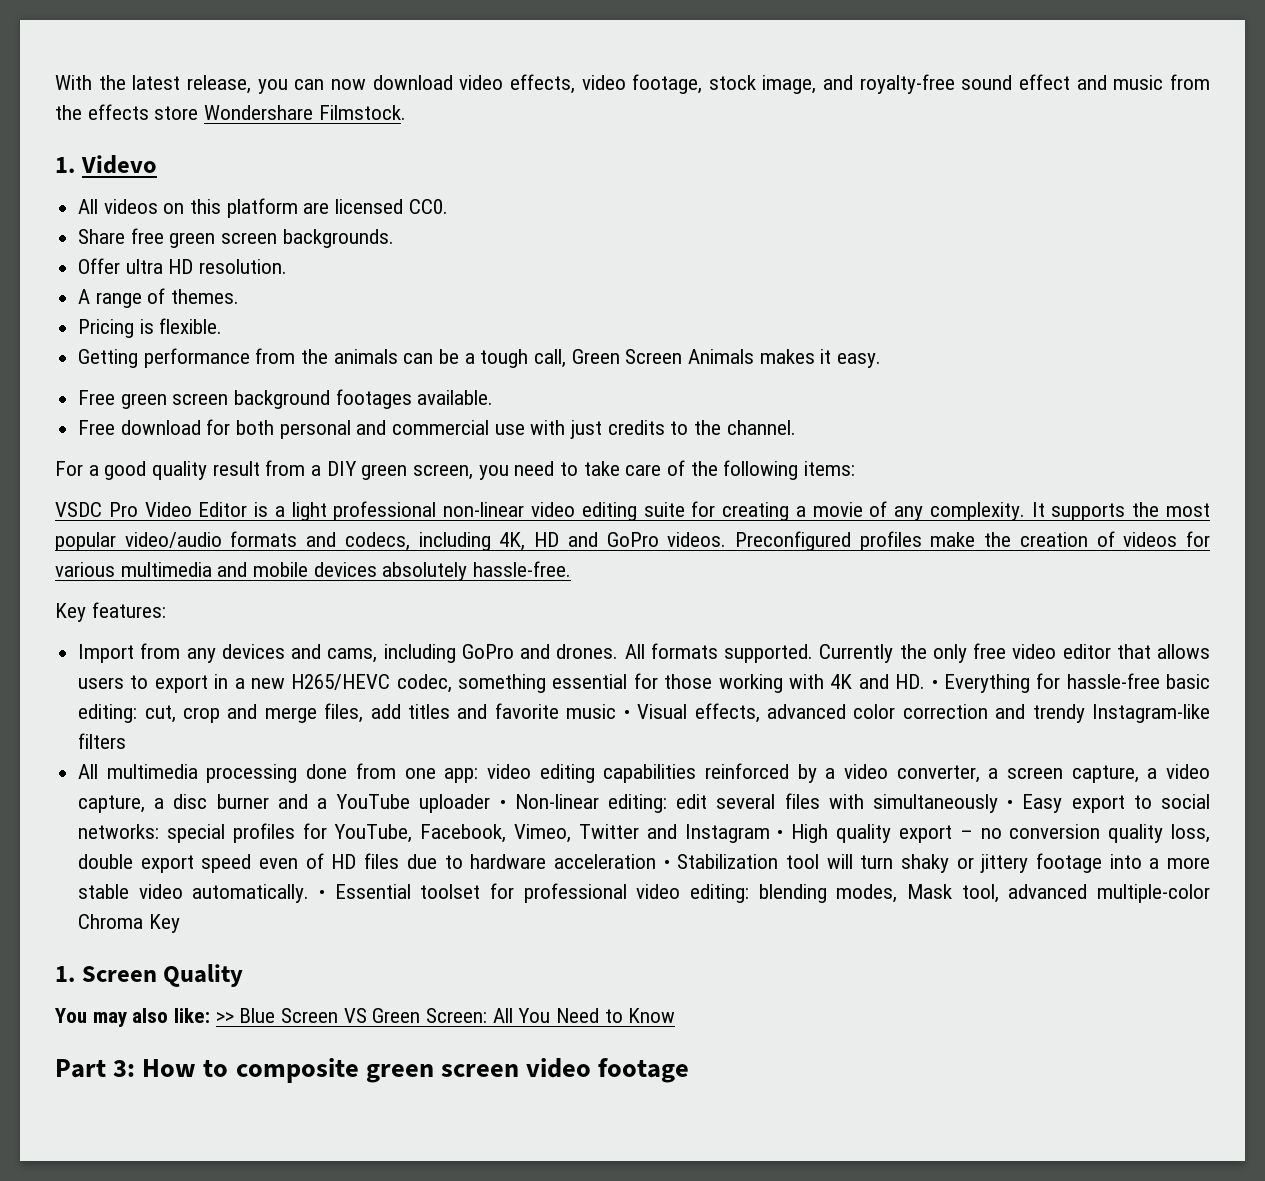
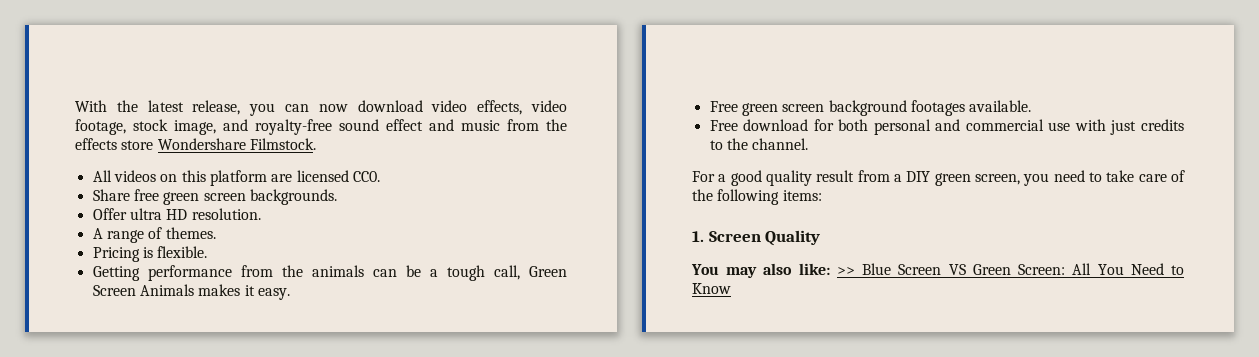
[55,155,157,174] // 1. Videvo -> (316, 144) none
[55,501,1210,521] [55,531,1210,551] [55,561,572,581] [55,602,166,622] [78,643,1210,663] [78,673,1210,693] [78,703,1210,723] [78,733,127,749] [78,763,1210,783] [78,793,1211,813] [78,823,1210,843] [78,853,1210,873] [78,883,1210,903] [78,914,180,933] // VSDC Pro Video Editor is a light professional non-linear video editing suite for creating a movie of any complexity. It supports the most popular video/audio formats and codecs, including 4K, HD and GoPro videos. Preconfigured profiles make the creation of videos for various multimedia and mobile devices absolutely hassle-free. // Key features: // Import from any devices and cams, including GoPro and drones. All formats supported. Сurrently the only free video editor that allows users to export in a new H265/HEVC codec, something essential for those working with 4K and HD. • Everything for hassle-free basic editing: cut, crop and merge files, add titles and favorite music • Visual effects, advanced color correction and trendy Instagram-like filters // All multimedia processing done from one app: video editing capabilities reinforced by a video converter, a screen capture, a video capture, a disc burner and a YouTube uploader • Non-linear editing: edit several files with simultaneously • Easy export to social networks: special profiles for YouTube, Facebook, Vimeo, Twitter and Instagram • High quality export – no conversion quality loss, double export speed even of HD files due to hardware acceleration • Stabilization tool will turn shaky or jittery footage into a more stable video automatically. • Essential toolset for professional video editing: blending modes, Mask tool, advanced multiple-color Chroma Key -> (822, 195) none
[55,1058,690,1083] // Part 3: How to composite green screen video footage -> (731, 288) none

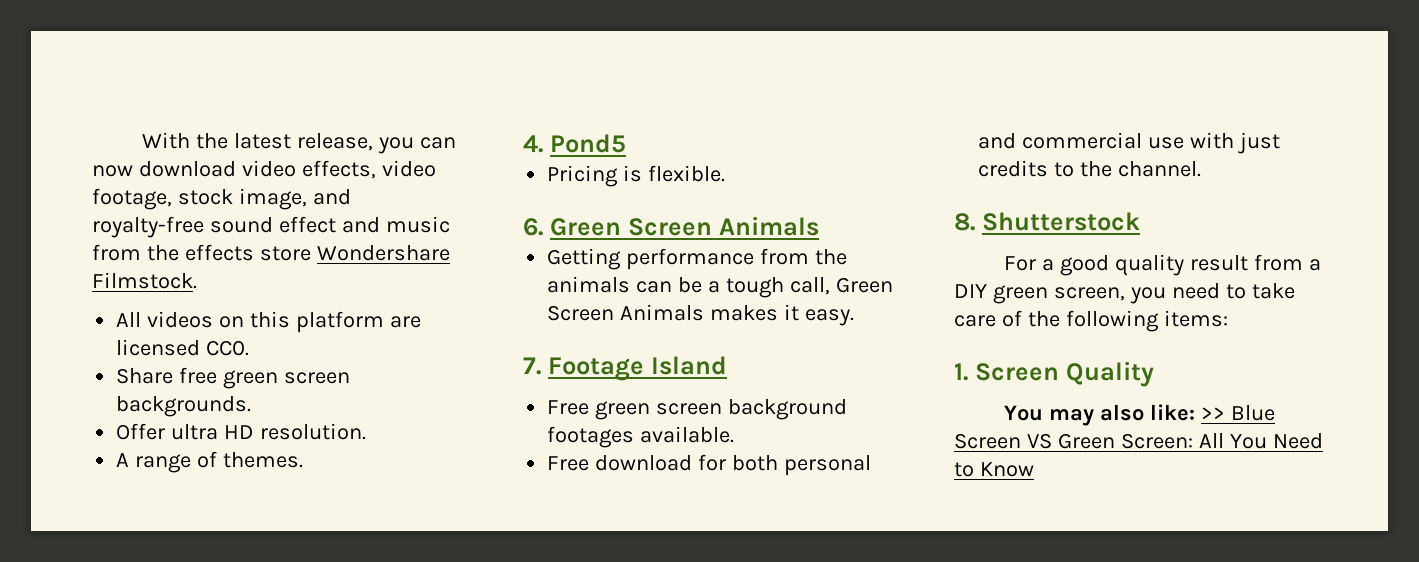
(216, 233) none -> [523,134,626,153] // 4. Pond5
(208, 252) none -> [523,216,819,236] // 6. Green Screen Animals
(290, 294) none -> [523,356,727,381] // 7. Footage Island
(809, 144) none -> [954,212,1140,231] // 8. Shutterstock

